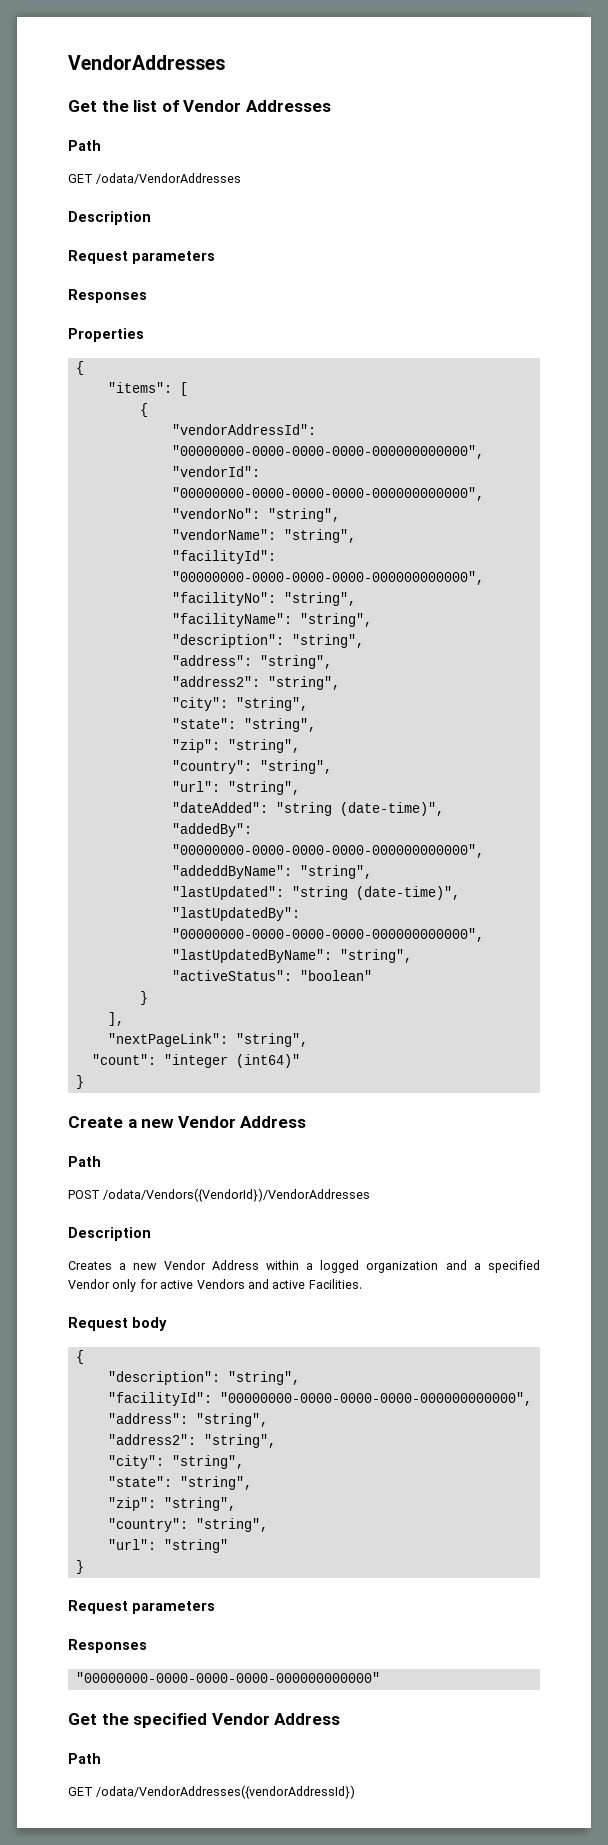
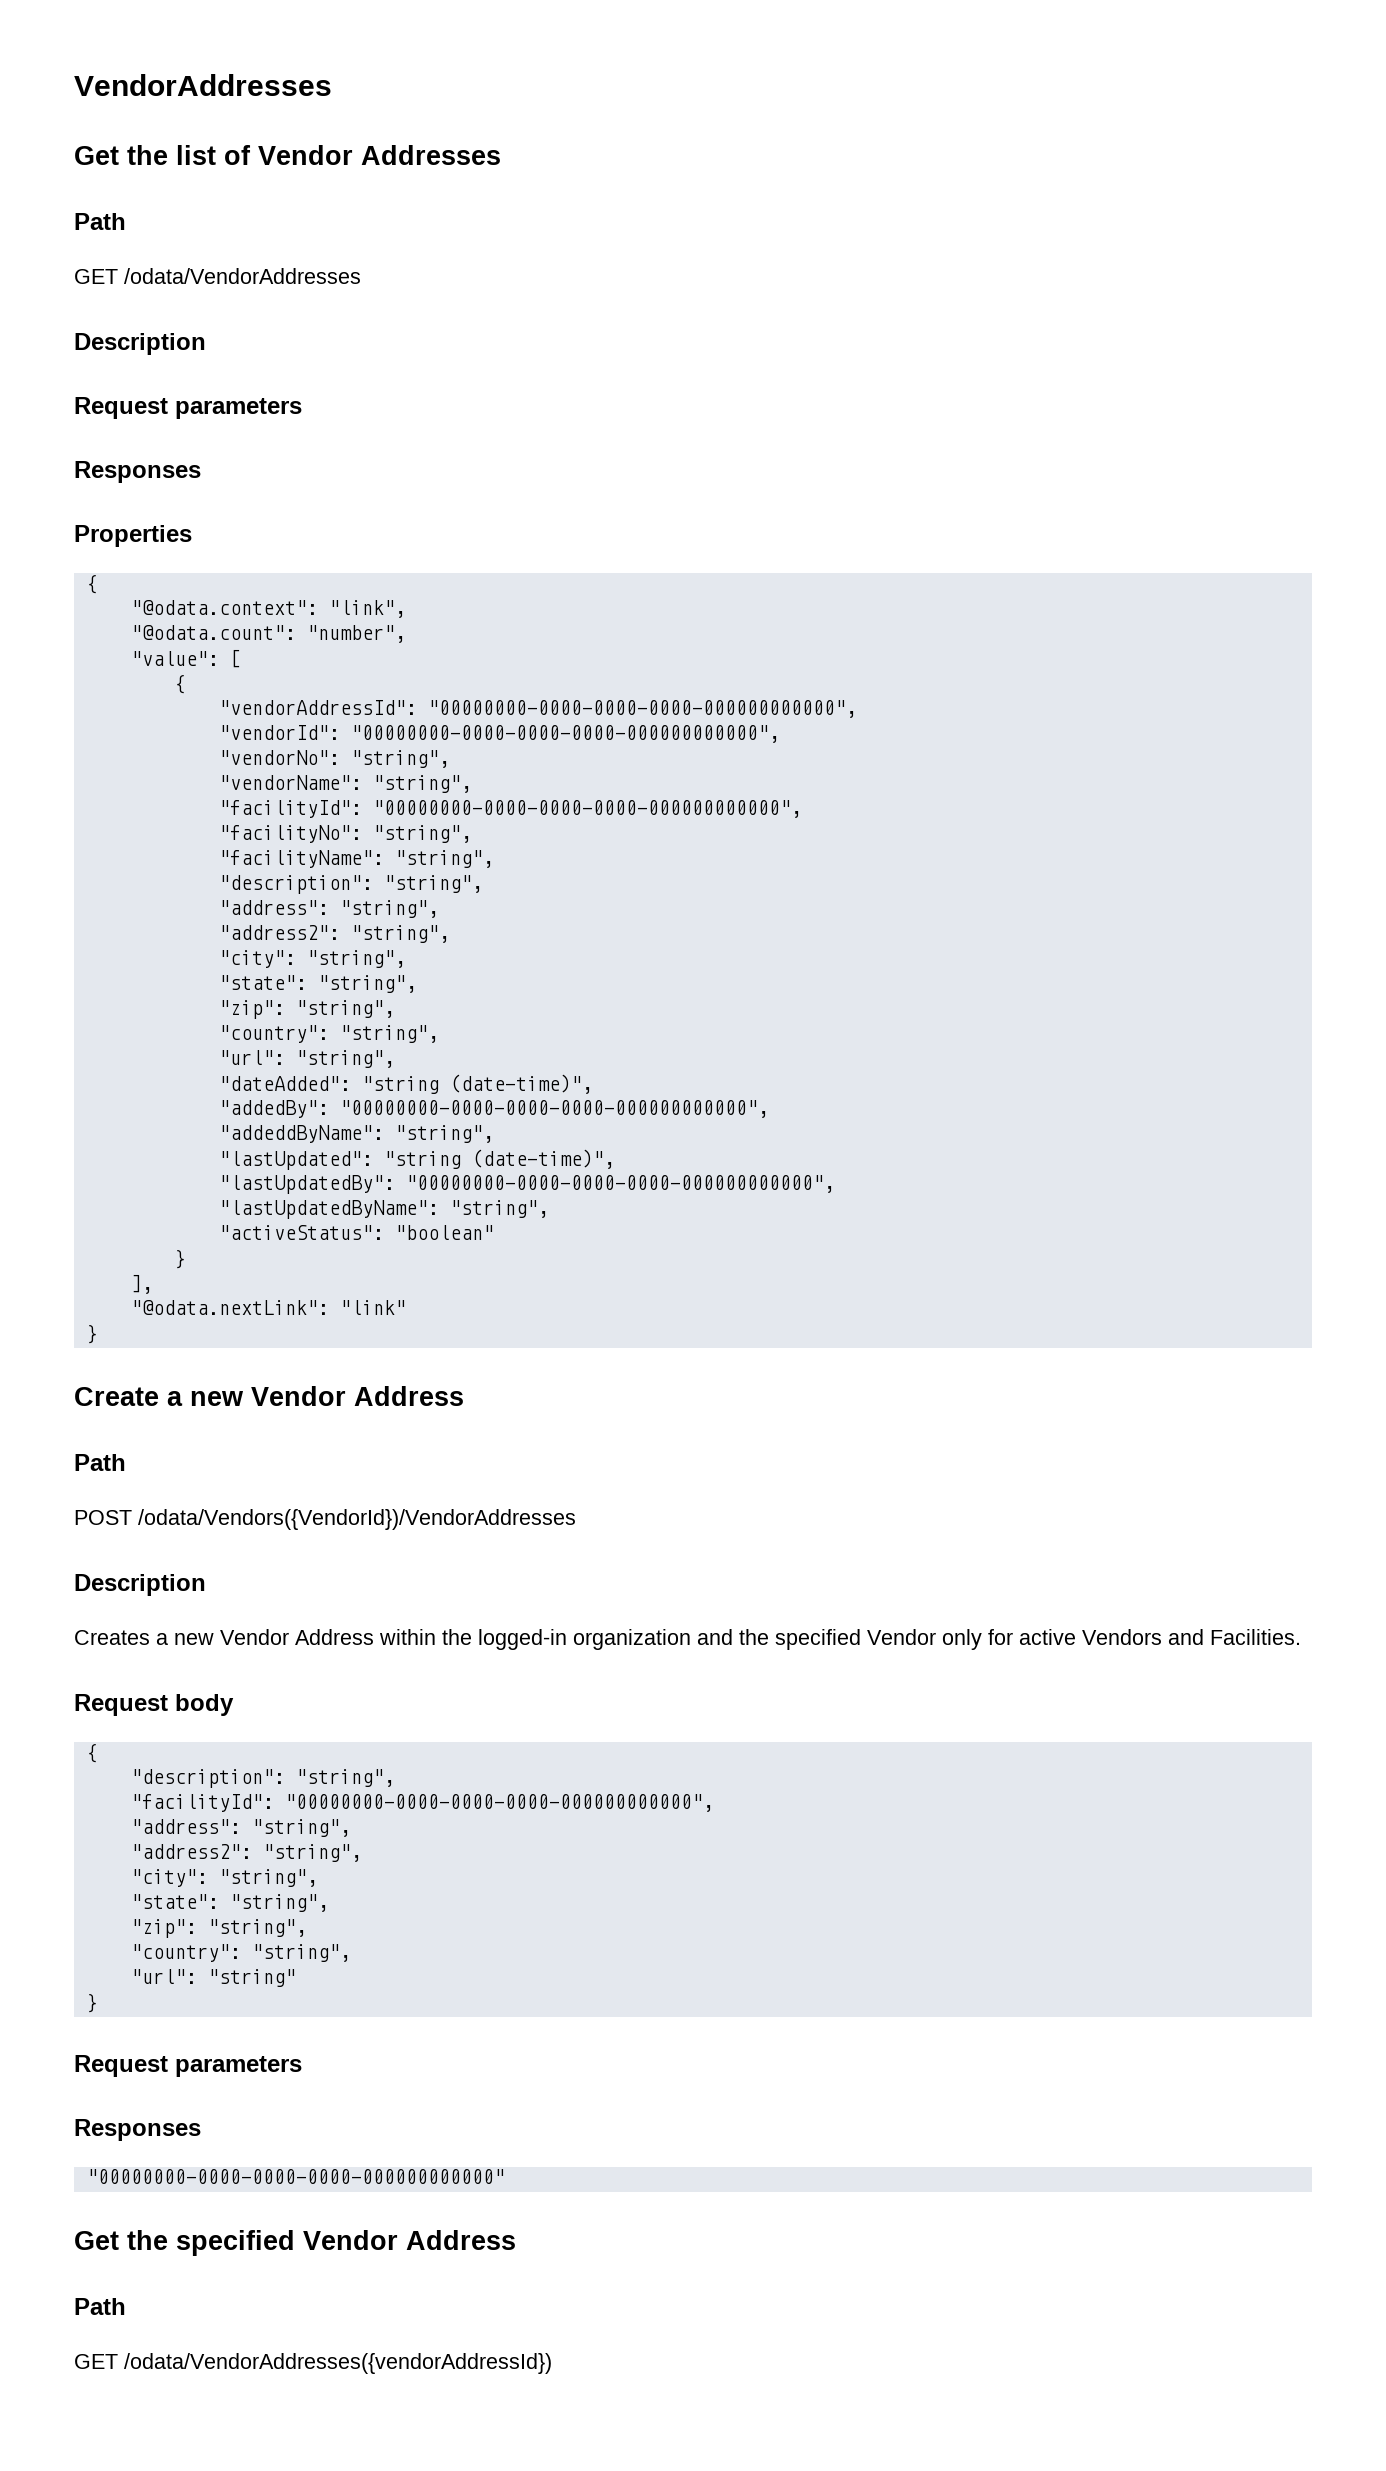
[107,382,172,393] "items": -> [130,600,406,618] [130,625,406,643] [130,651,219,666] "@odata.context": "link", // "@odata.count": "number", // "value":
[107,1033,308,1047] [91,1054,300,1068] "nextPageLink": "string", // "count": "integer (int64)" -> [130,1300,406,1315] "@odata.nextLink": "link"
[306,1260,360,1273] a logged -> [442,1629,567,1650] the logged-in
[473,1263,481,1270] a -> [739,1629,769,1645] the
[272,1280,306,1289] active -> (1204, 1637) none

